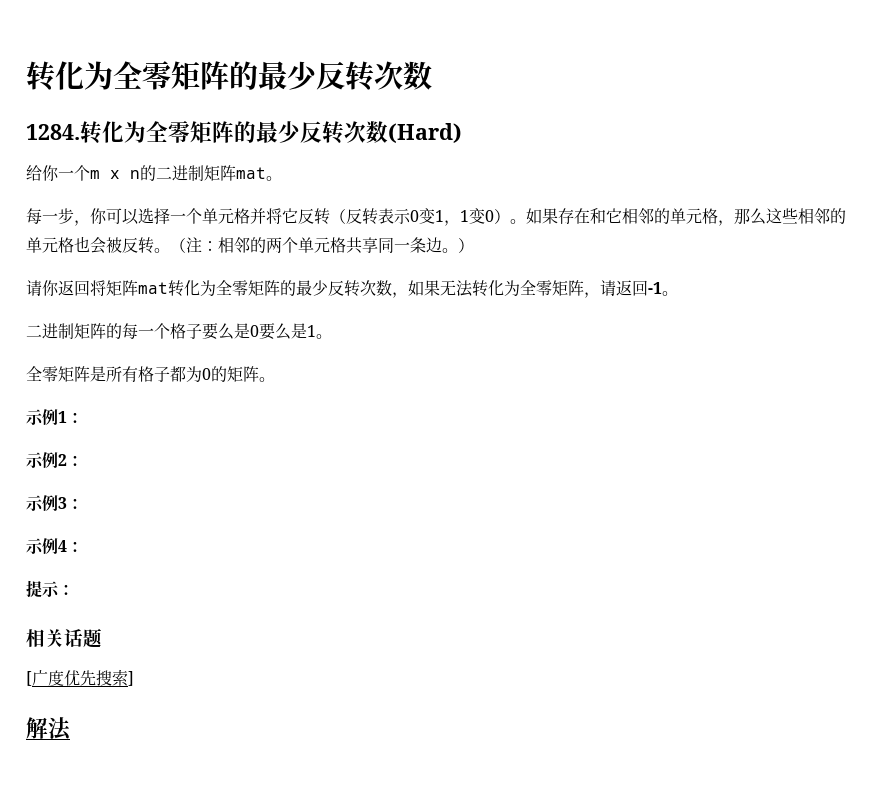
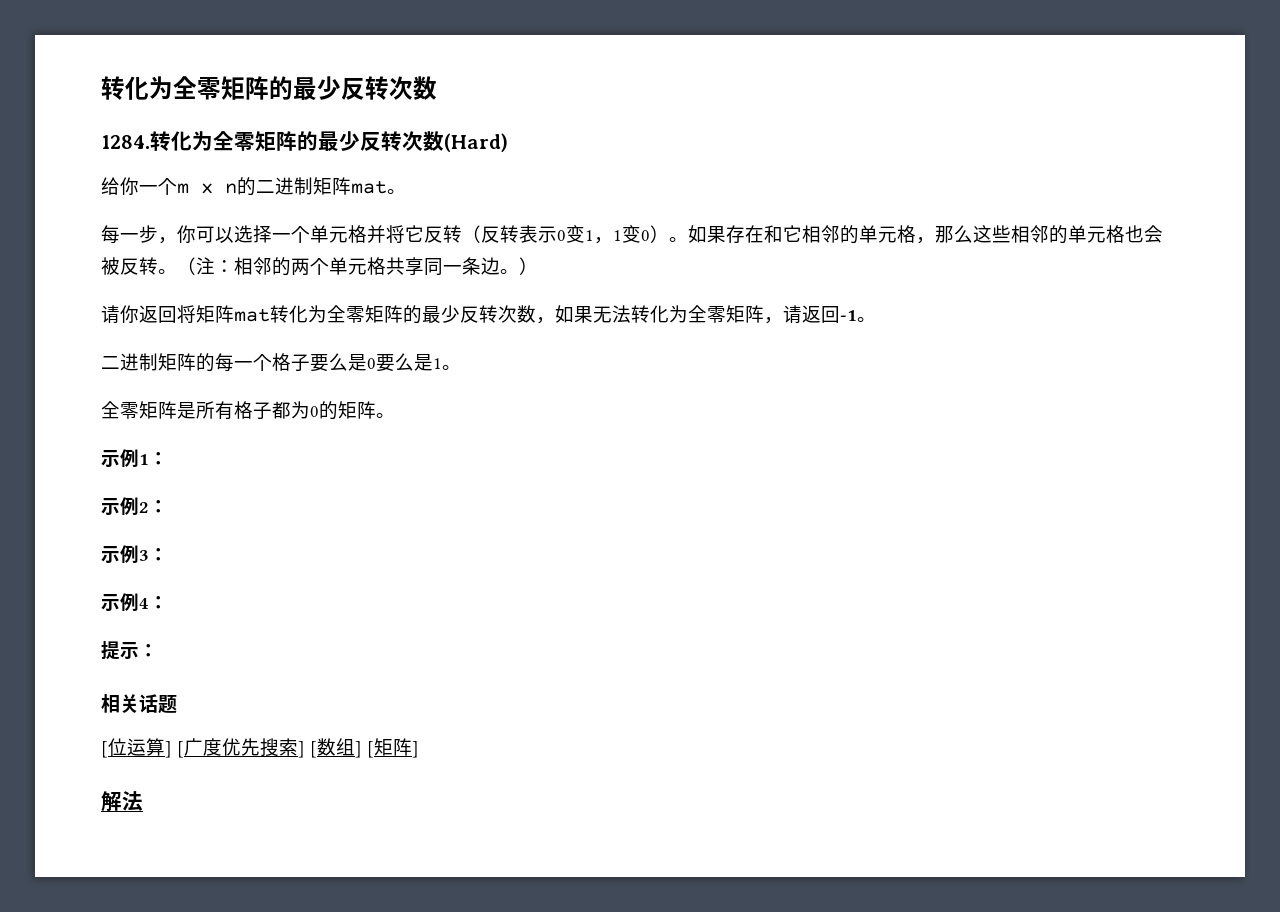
(32, 678) none -> [108,738,184,758] 位运算] [
(134, 678) none -> [310,738,419,758] [数组] [矩阵]

